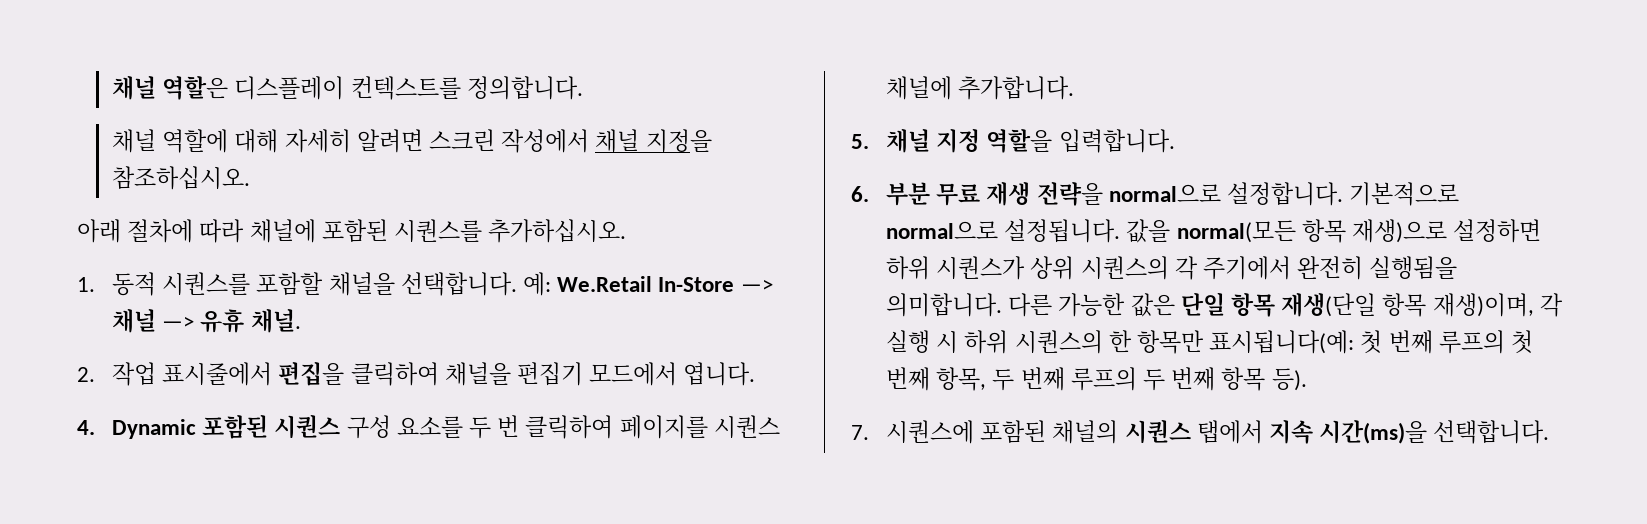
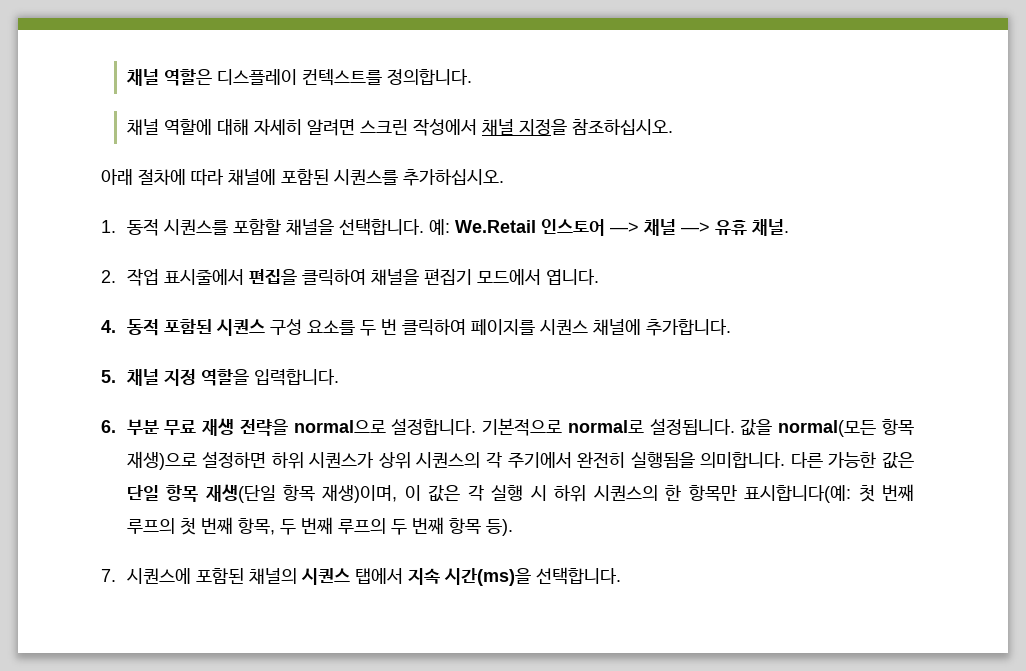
[658,277,735,292] In-Store -> [540,219,605,236] 인스토어
[112,419,197,439] Dynamic -> [126,319,159,336] 동적
[886,221,999,239] normal으로 -> [567,420,644,433] normal로
(1534, 305) none -> [404,485,461,502] 이 값은
[1209,330,1355,354] 표시됩니다(예: -> [744,485,852,503] 표시합니다(예:

